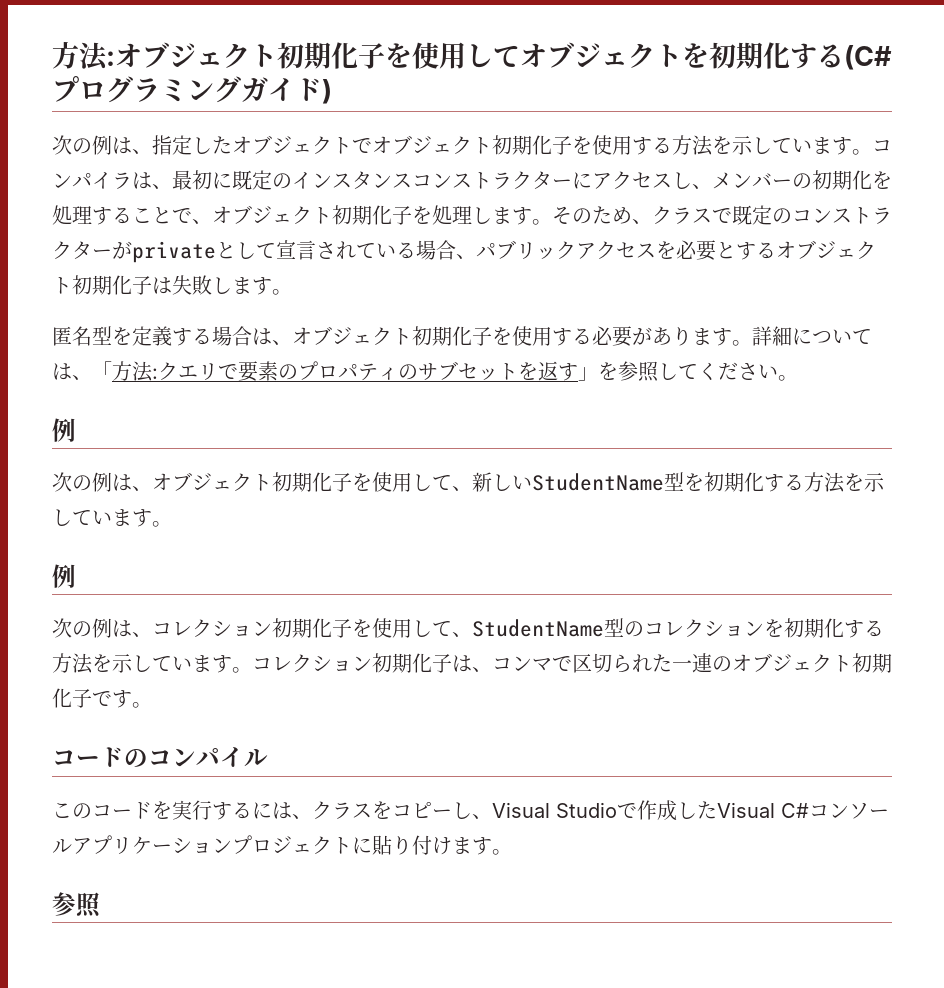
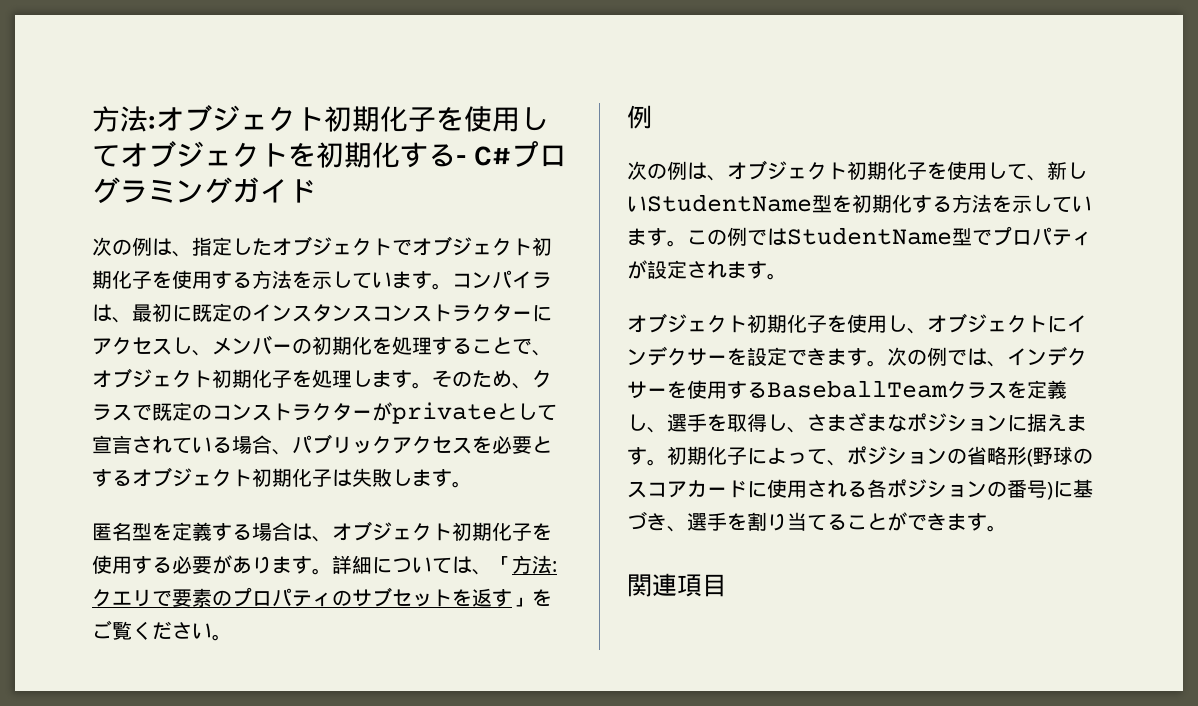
[844,45,892,70] (C# -> [456,146,511,166] - C#
[322,79,332,104] ) -> (316, 191) none
[618,361,698,382] 参照して -> [92,620,132,640] ご覧
[52,564,76,588] [52,618,884,638] [52,653,892,674] [52,688,152,708] [52,747,268,767] [52,800,889,821] [52,835,512,855] [52,892,101,918] // 例 // 次の例は、コレクション初期化子を使用して、StudentName型のコレクションを初期化する方法を示しています。コレクション初期化子は、コンマで区切られた一連のオブジェクト初期化子です。 // コードのコンパイル // このコードを実行するには、クラスをコピーし、Visual Studioで作成したVisual C#コンソールアプリケーションプロジェクトに貼り付けます。 // 参照 -> [687,226,1092,246] [627,260,787,280] [627,313,1087,334] [627,346,1087,367] [627,380,1067,399] [627,412,1087,433] [627,446,1093,467] [627,479,1093,500] [627,511,1007,532] [627,573,727,597] この例ではStudentName型でプロパティが設定されます。 // オブジェクト初期化子を使用し、オブジェクトにインデクサーを設定できます。次の例では、インデクサーを使用するBaseballTeamクラスを定義し、選手を取得し、さまざまなポジションに据えます。初期化子によって、ポジションの省略形(野球のスコアカードに使用される各ポジションの番号)に基づき、選手を割り当てることができます。 // 関連項目

